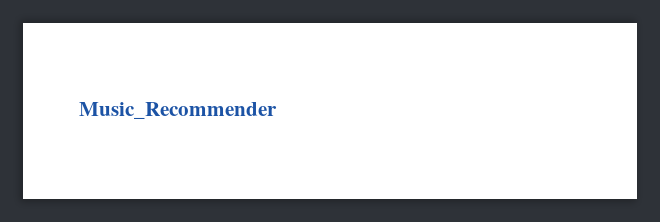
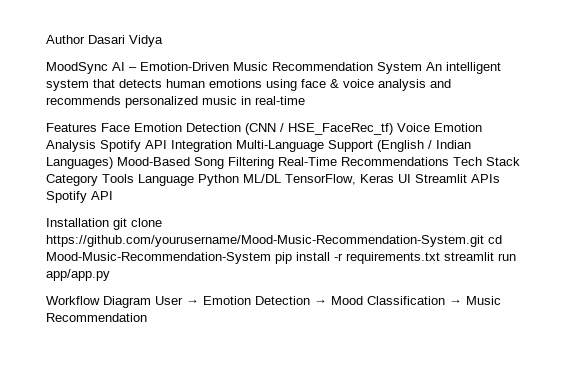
[79,102,277,119] Music_Recommender -> [46,35,163,47] [46,62,501,74] [46,79,451,91] [46,96,305,108] [46,123,482,135] [46,140,471,152] [46,157,520,169] [46,174,500,186] [46,191,113,203] [46,218,162,230] [46,235,502,247] [46,252,516,264] [46,269,110,281] [46,296,501,308] [46,313,147,322] Author Dasari Vidya // MoodSync AI – Emotion-Driven Music Recommendation System An intelligent system that detects human emotions using face & voice analysis and recommends personalized music in real-time // Features Face Emotion Detection (CNN / HSE_FaceRec_tf) Voice Emotion Analysis Spotify API Integration Multi-Language Support (English / Indian Languages) Mood-Based Song Filtering Real-Time Recommendations Tech Stack Category Tools Language Python ML/DL TensorFlow, Keras UI Streamlit APIs Spotify API // Installation git clone https://github.com/yourusername/Mood-Music-Recommendation-System.git cd Mood-Music-Recommendation-System pip install -r requirements.txt streamlit run app/app.py // Workflow Diagram User → Emotion Detection → Mood Classification → Music Recommendation

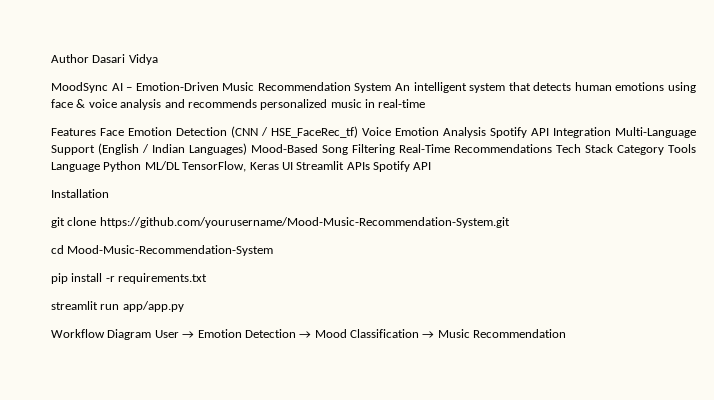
(109, 222) none -> (109, 193) //
(484, 241) none -> (510, 222) //
(271, 258) none -> (274, 250) //
(440, 258) none -> (208, 278) //

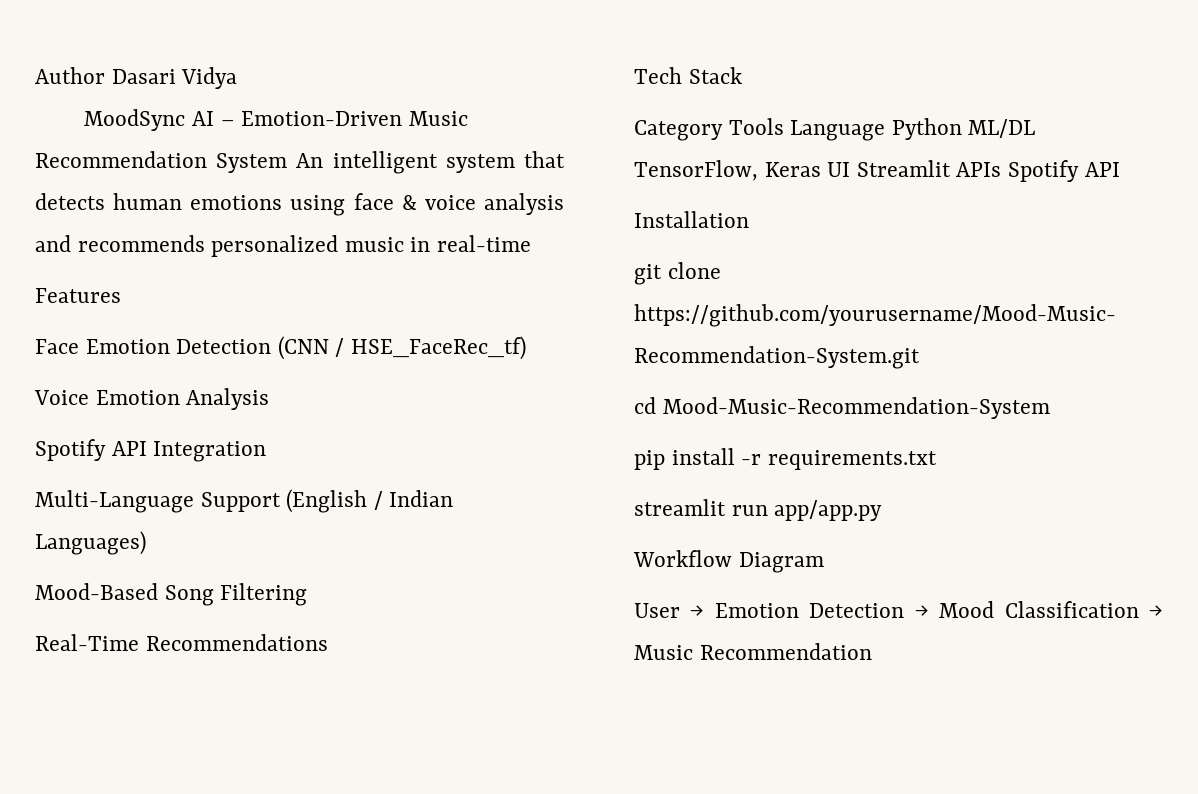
(96, 132) none -> (121, 295) //
(358, 132) none -> (527, 348) //
(486, 132) none -> (270, 399) //
(611, 132) none -> (267, 451) //
(247, 149) none -> (146, 543) //
(395, 149) none -> (308, 594) //
(552, 148) none -> (328, 642) //
(613, 148) none -> (742, 75) //
(152, 334) none -> (824, 562) //

